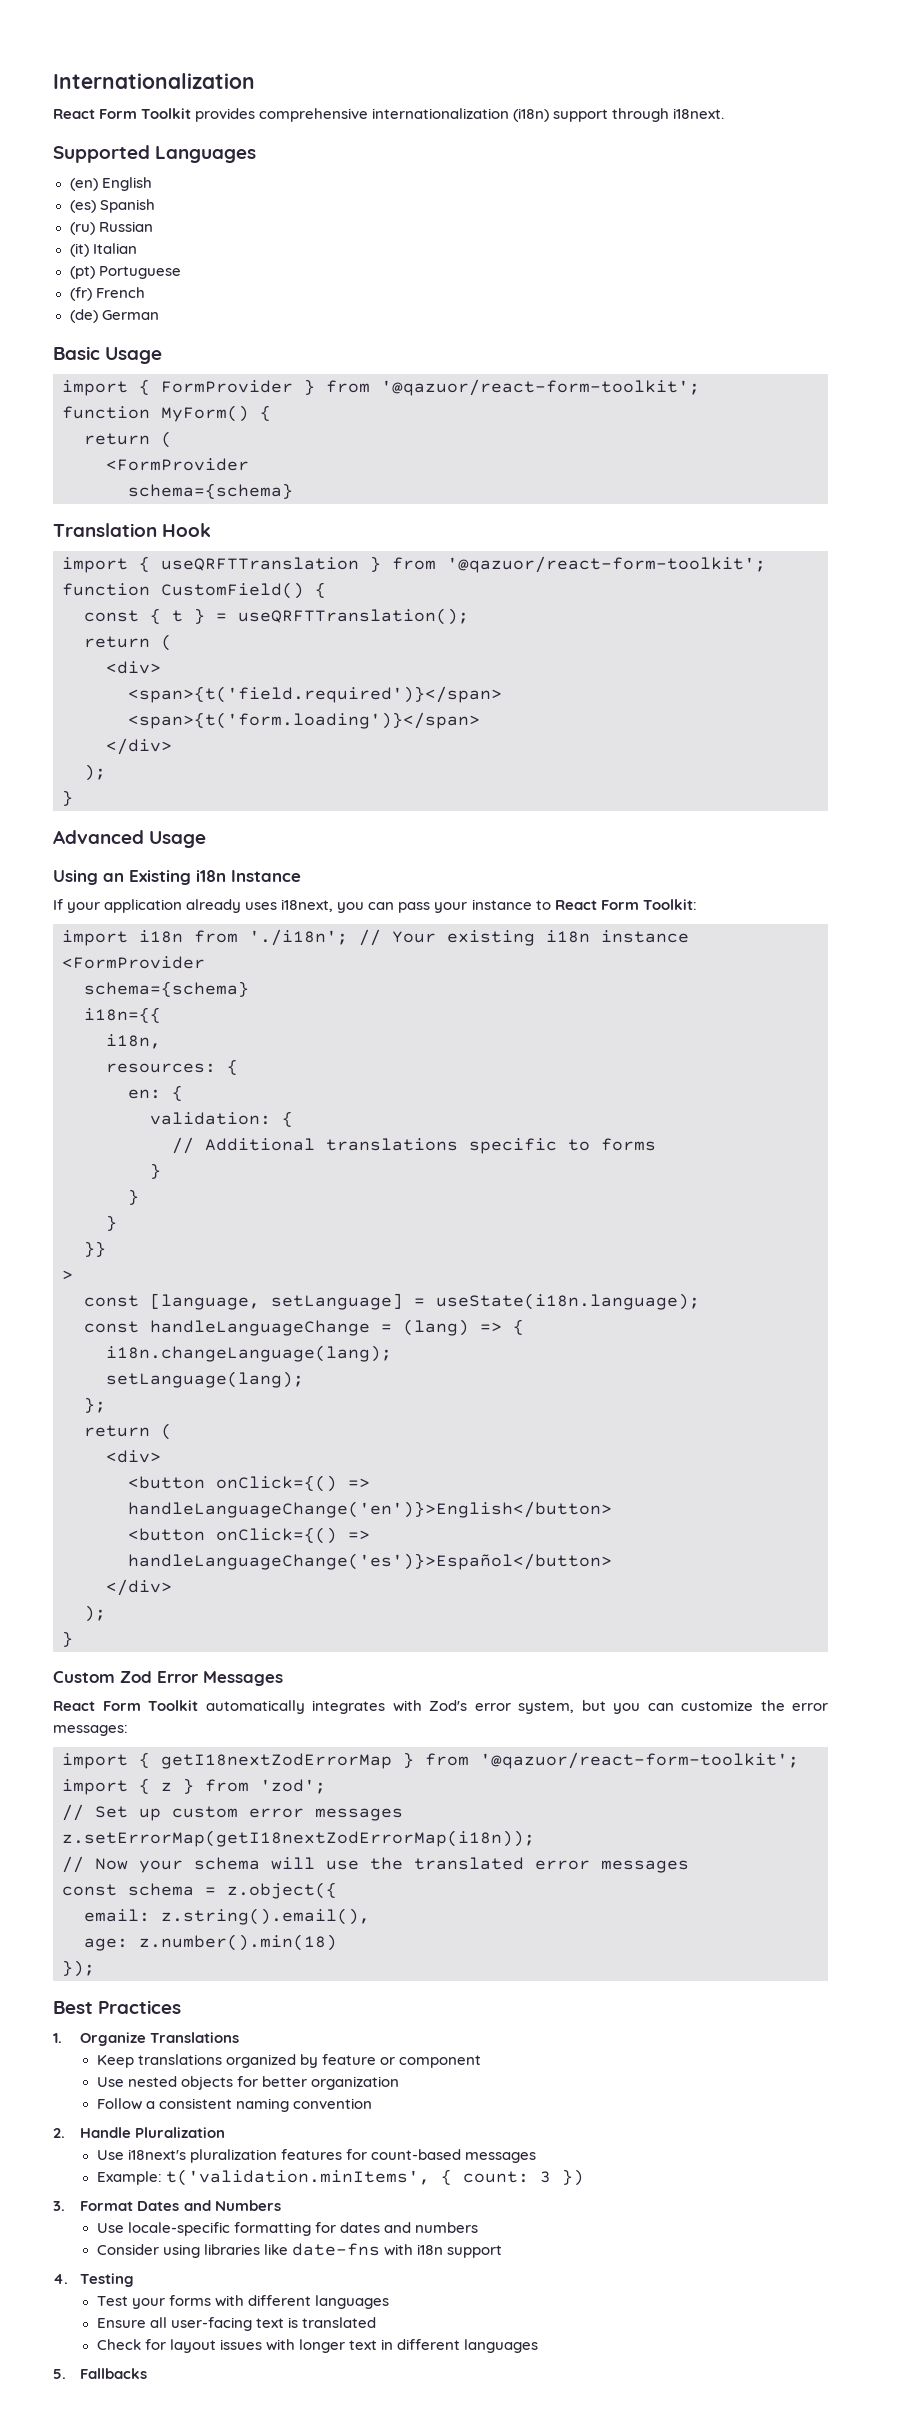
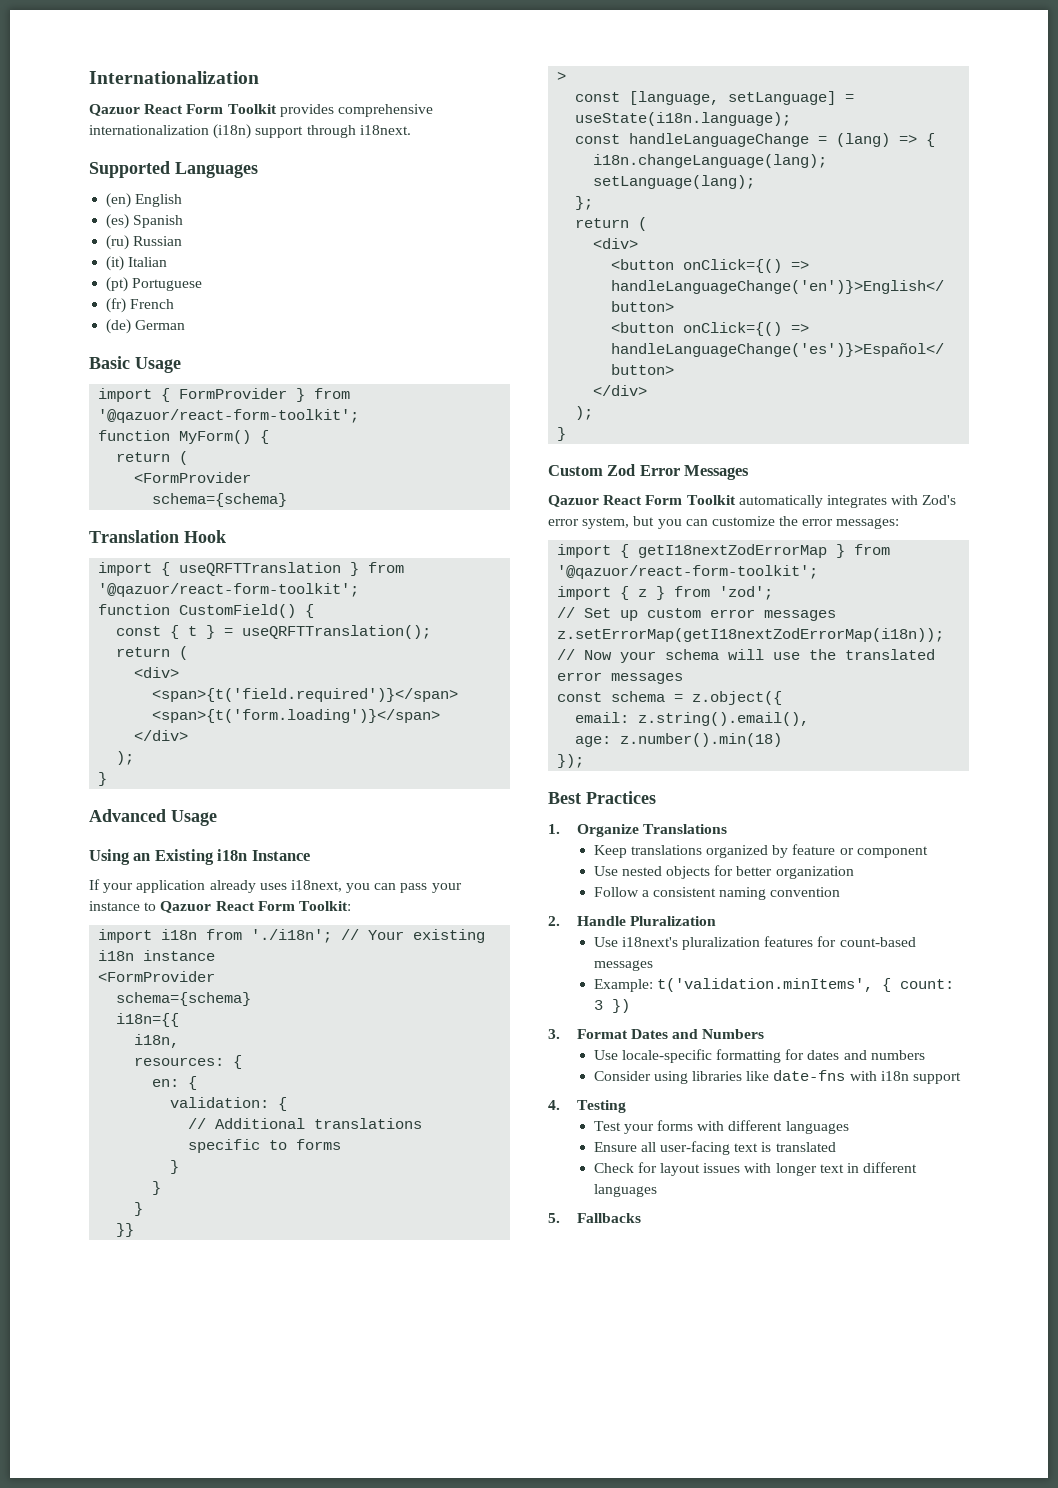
(255, 81) none -> [89,104,140,116] Qazuor
(551, 905) none -> [160,901,212,913] Qazuor
(283, 1678) none -> [548,495,599,507] Qazuor

